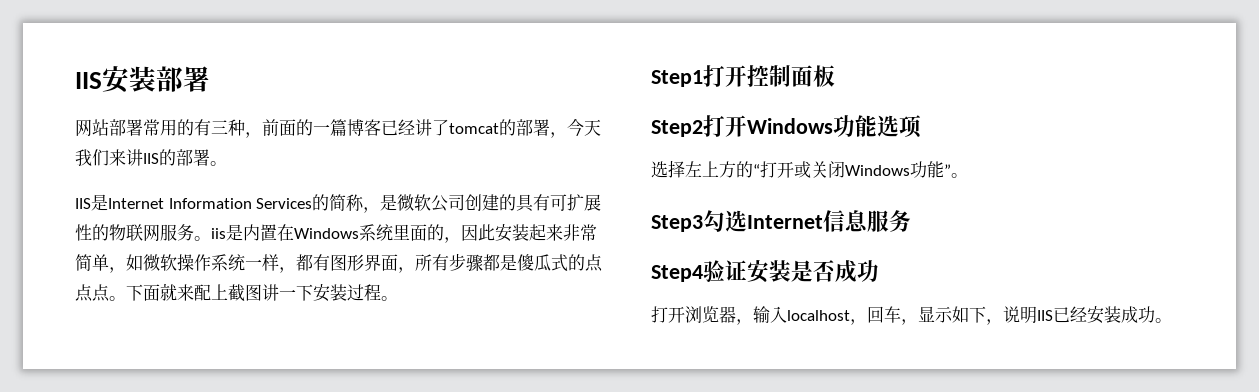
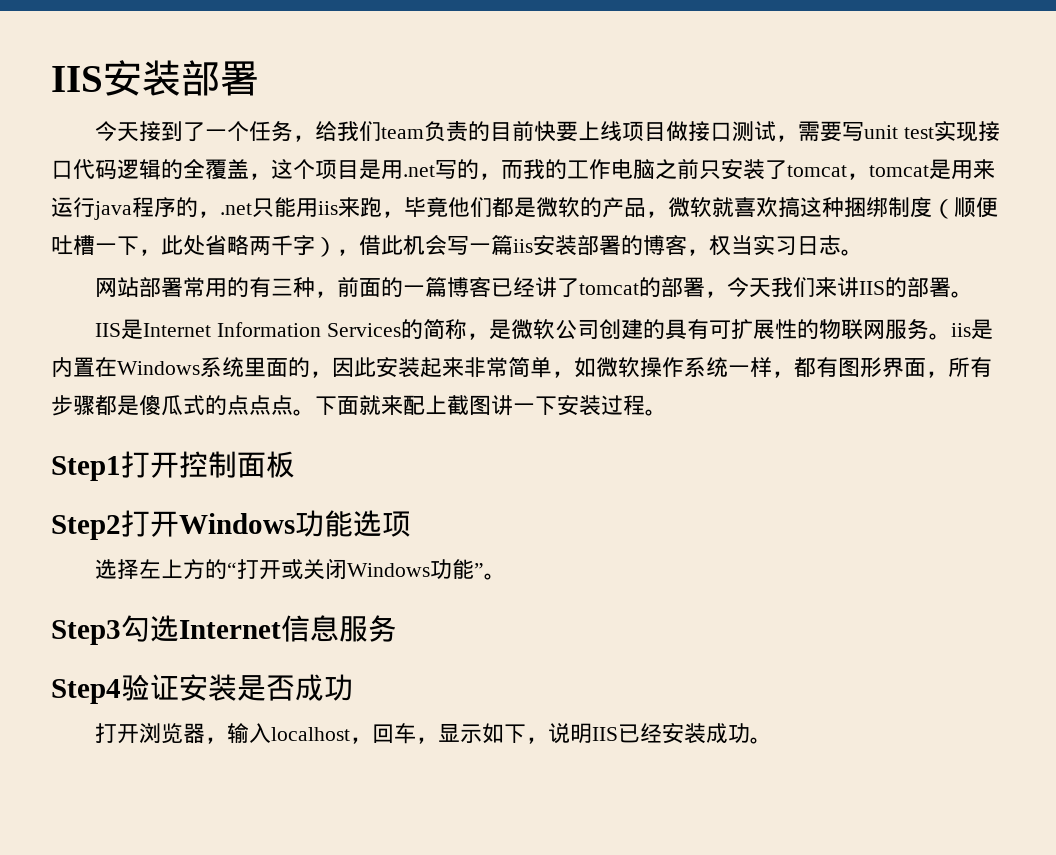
(210, 79) none -> [95,120,1000,142] [51,158,995,180] [51,197,998,220] [51,235,863,257] // 今天接到了一个任务，给我们team负责的目前快要上线项目做接口测试，需要写unit test实现接口代码逻辑的全覆盖，这个项目是用.net写的，而我的工作电脑之前只安装了tomcat，tomcat是用来运行java程序的，.net只能用iis来跑，毕竟他们都是微软的产品，微软就喜欢搞这种捆绑制度（顺便吐槽一下，此处省略两千字），借此机会写一篇iis安装部署的博客，权当实习日志。

